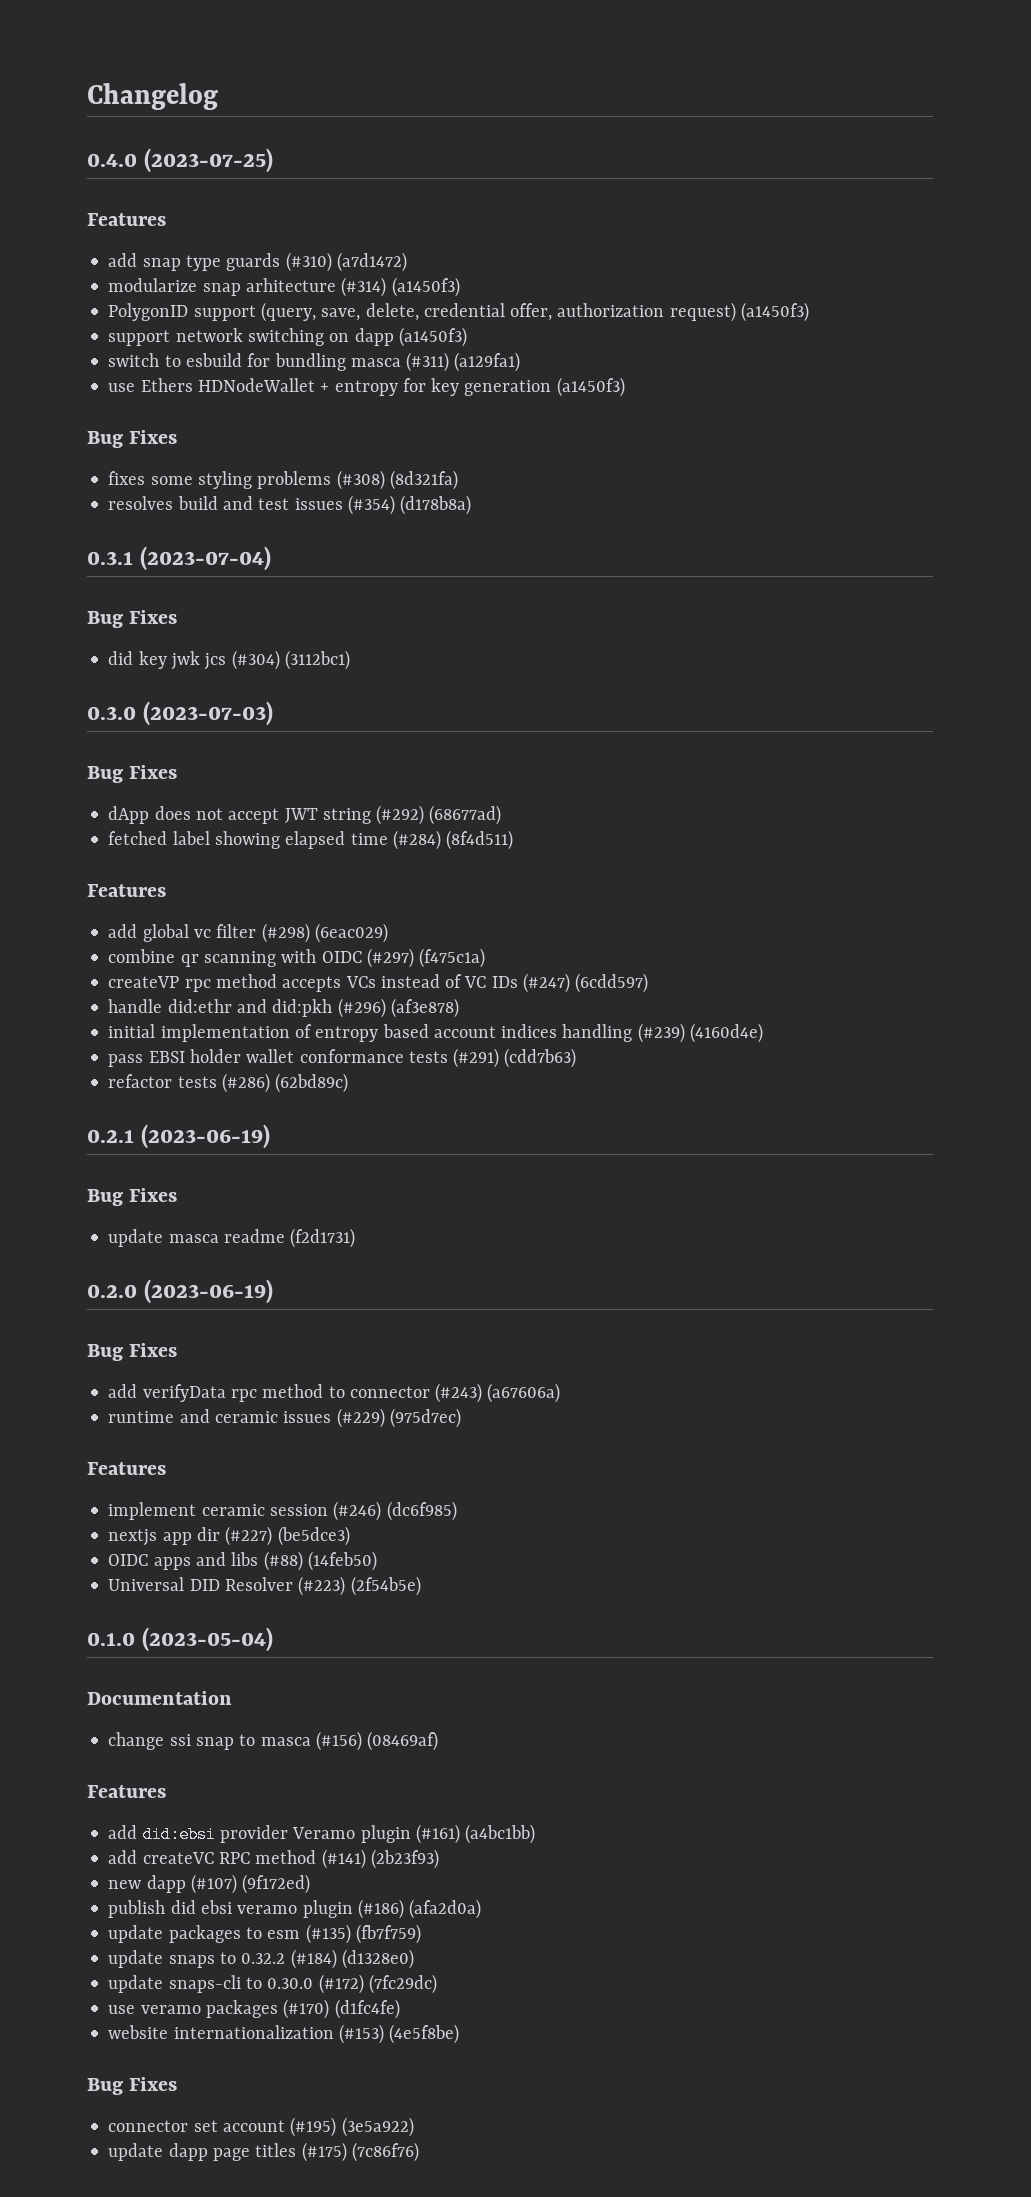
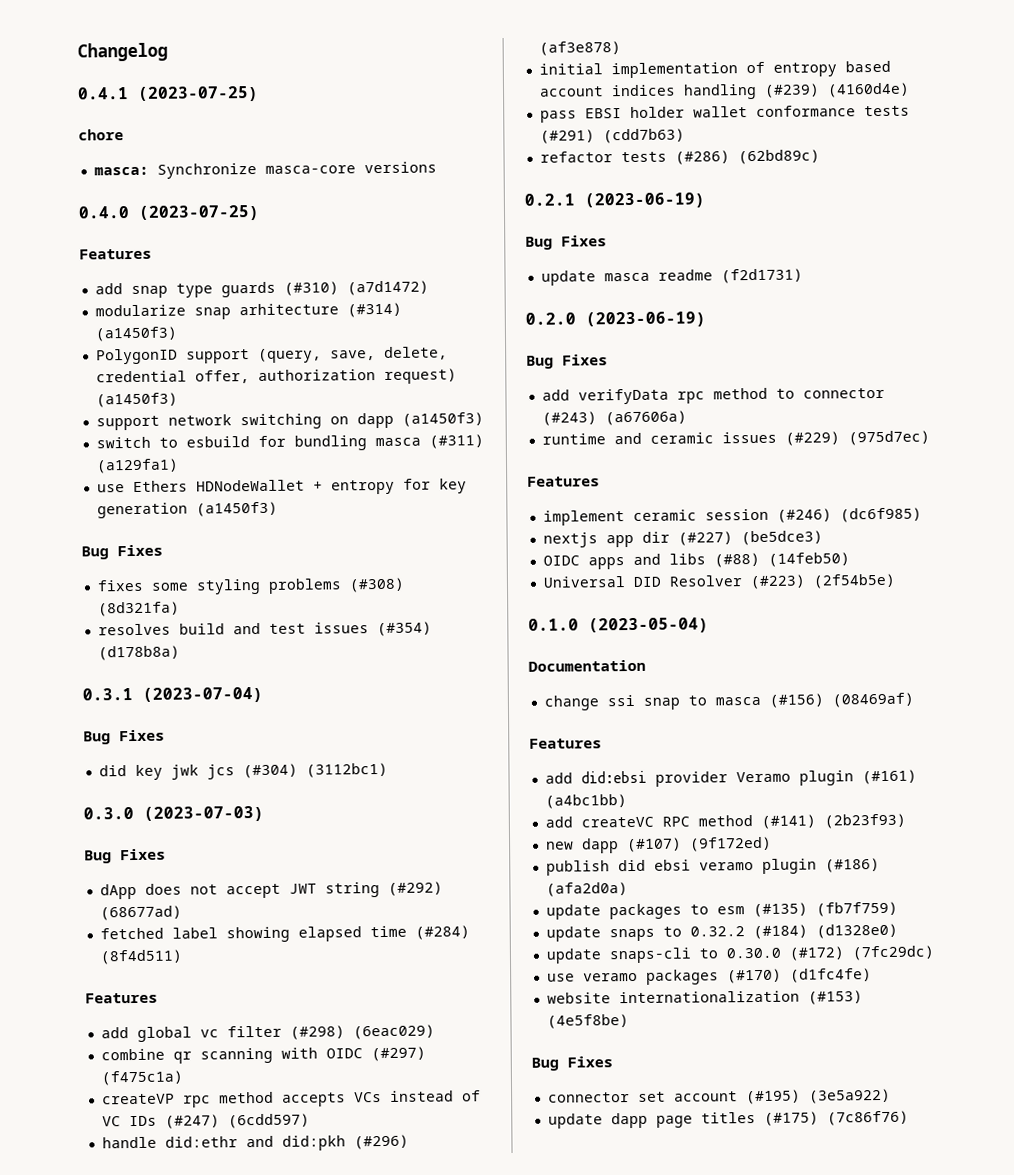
(218, 96) none -> [77,85,259,102] [78,129,124,141] [93,161,437,179] // 0.4.1 (2023-07-25) // chore // masca: Synchronize masca-core versions

